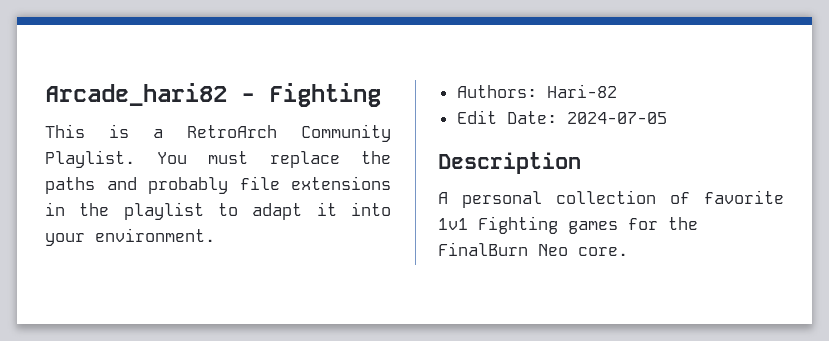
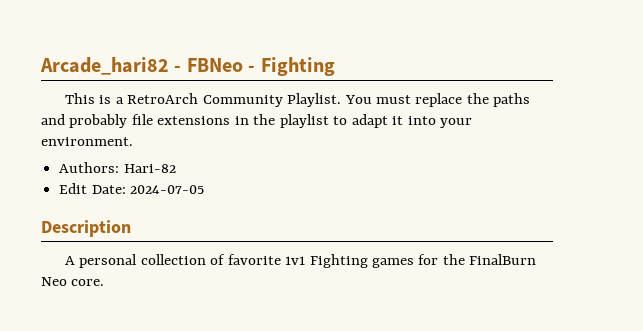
(255, 97) none -> [186,58,256,72] FBNeo -

